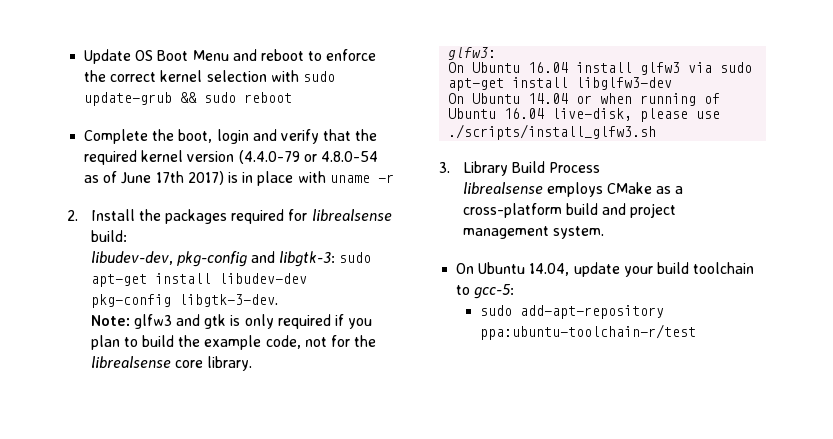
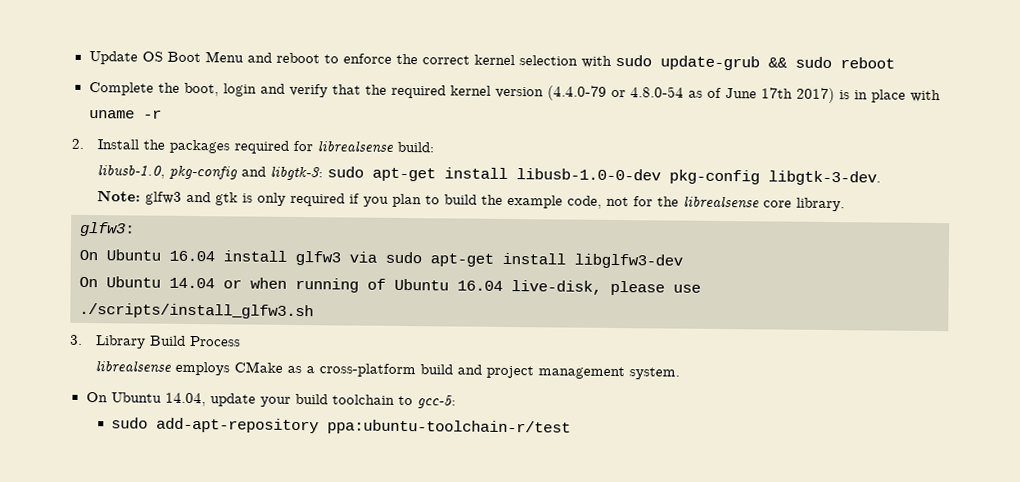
[90,251,173,265] libudev-dev, -> [96,164,165,179] libusb-1.0,
[218,273,307,284] libudev-dev -> [515,168,661,181] libusb-1.0-0-dev

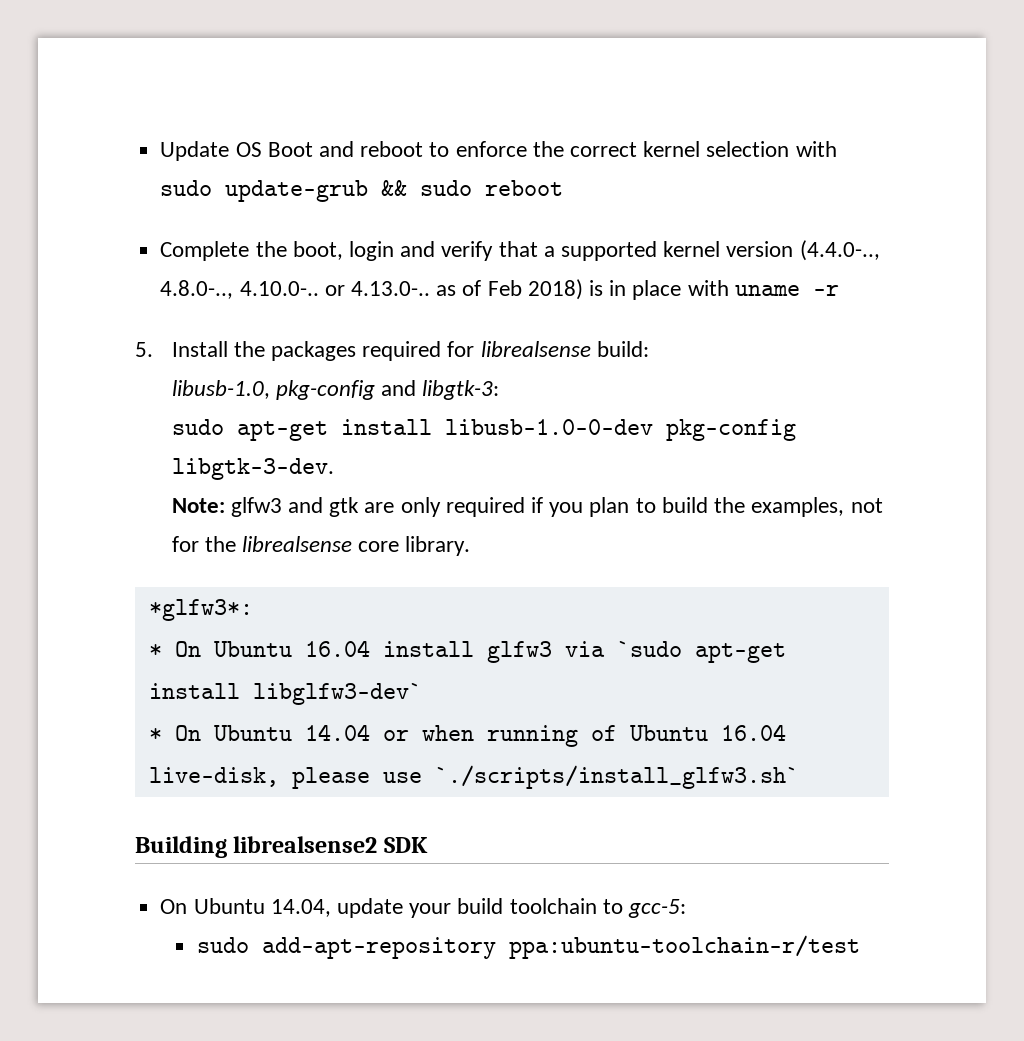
[204,51,244,63] Menu -> (313, 149) none
[364,84,835,104] the required kernel version (4.4.0-79 or 4.8.0-54 as of June 17th 2017) -> [543,240,880,261] [160,279,583,300] a supported kernel version (4.4.0-.., 4.8.0-.., 4.10.0-.. or 4.13.0-.. as of Feb 2018)
[71,138,84,149] 2. -> [135,342,153,357] 5.
(323, 173) none -> (500, 390) //
[241,193,253,203] is -> [364,502,395,513] are
[506,194,602,209] example code, -> [751,497,845,517] examples,
[80,221,135,237] glfw3: // -> [148,599,253,621] [148,644,162,657] *glfw3*: // *
[385,251,683,269] sudo apt-get install libglfw3-dev // -> [616,641,786,663] [148,683,422,705] [148,728,162,741] `sudo apt-get install libglfw3-dev` // *
[79,302,314,320] [70,334,241,349] [94,360,680,380] ./scripts/install_glfw3.sh // 3. Library Build Process // librealsense employs CMake as a cross-platform build and project management system. -> [434,765,799,789] [135,836,428,858] `./scripts/install_glfw3.sh` // Building librealsense2 SDK

